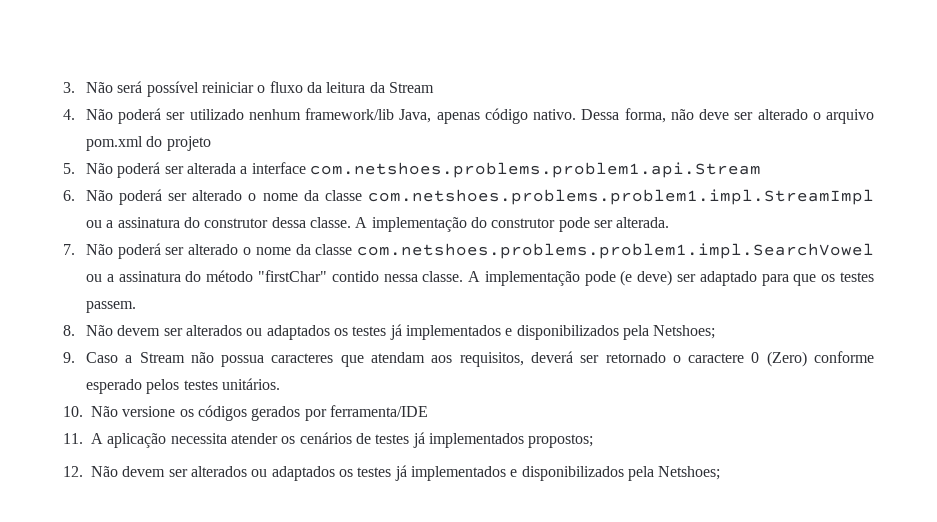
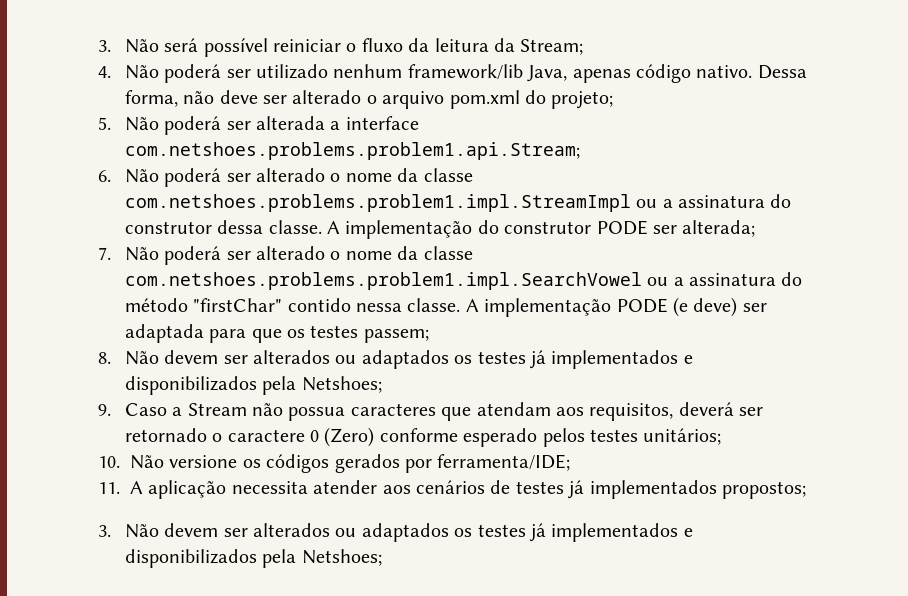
[388,82,434,93] Stream -> [520,39,584,55] Stream;
[166,136,211,151] projeto -> [551,91,614,109] projeto;
[309,162,761,178] com.netshoes.problems.problem1.api.Stream -> [124,142,580,160] com.netshoes.problems.problem1.api.Stream;
[558,217,670,232] pode ser alterada. -> [596,220,756,237] PODE ser alterada;
[584,271,616,286] pode -> [616,298,668,313] PODE
[699,271,757,286] adaptado -> [124,324,204,343] adaptada
[85,301,136,313] passem. -> [363,329,429,343] passem;
[221,378,280,390] unitários. -> [643,428,722,445] unitários;
[329,405,428,417] ferramenta/IDE -> [437,454,571,471] ferramenta/IDE;
[281,436,296,444] os -> [382,485,411,494] aos
[63,466,83,477] 12. -> [98,525,111,537] 3.

